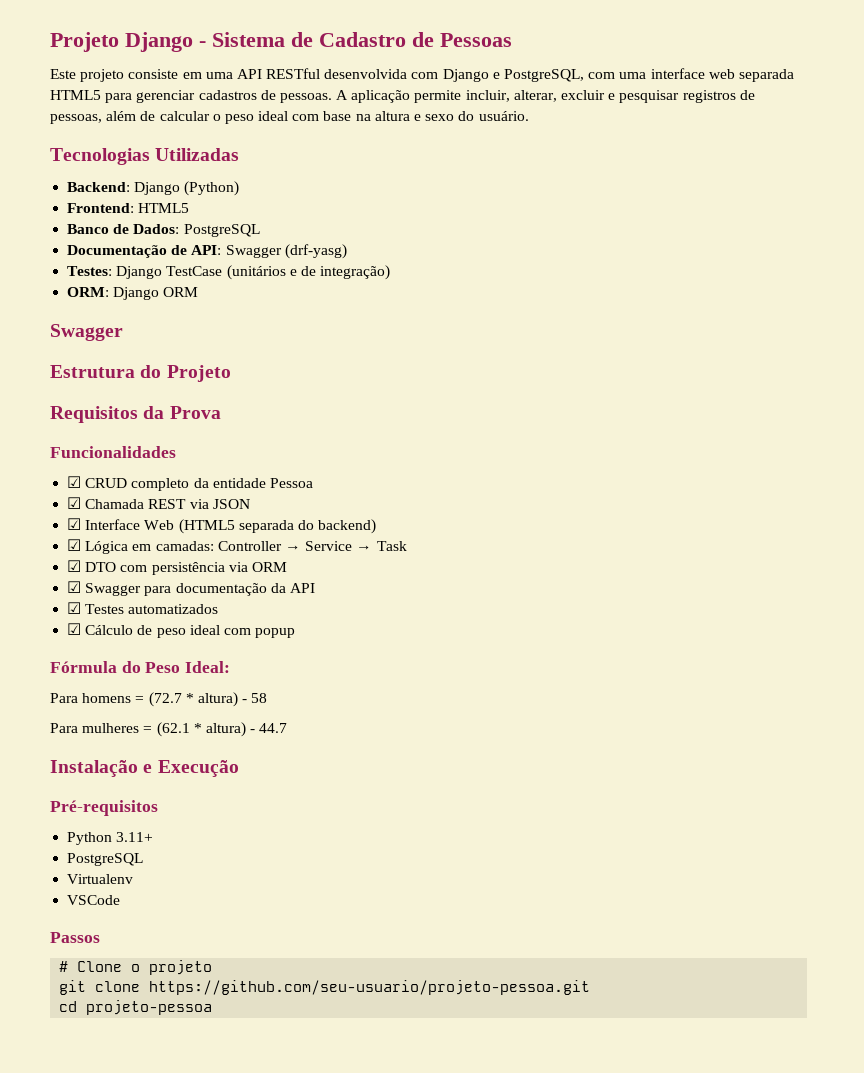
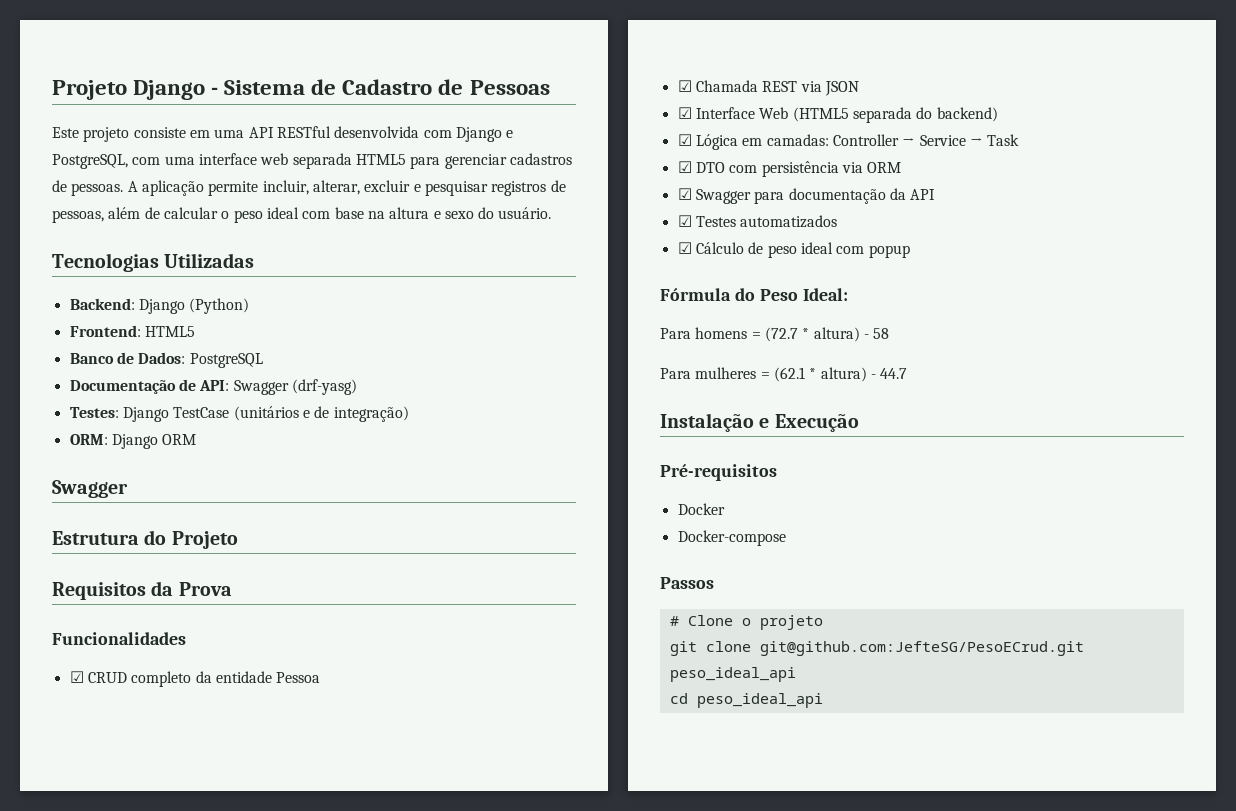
[67,832,154,845] [67,853,144,866] [67,874,134,884] [67,895,121,905] Python 3.11+ // PostgreSQL // Virtualenv // VSCode -> [677,503,725,515] [677,530,786,546] Docker // Docker-compose
[149,980,591,995] https://github.com/seu-usuario/projeto-pessoa.git -> [759,641,1084,656] [669,667,796,682] git@github.com:JefteSG/PesoECrud.git peso_ideal_api
[86,1000,213,1015] projeto-pessoa -> [696,693,823,708] peso_ideal_api

